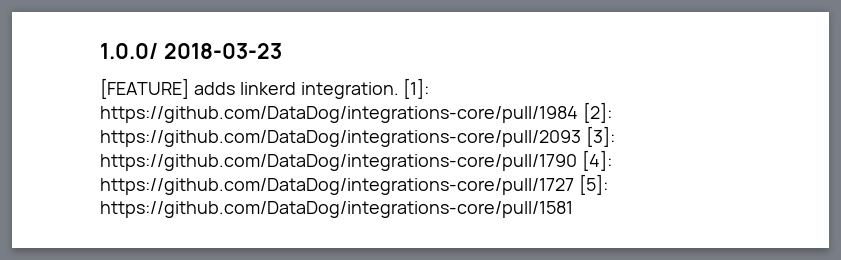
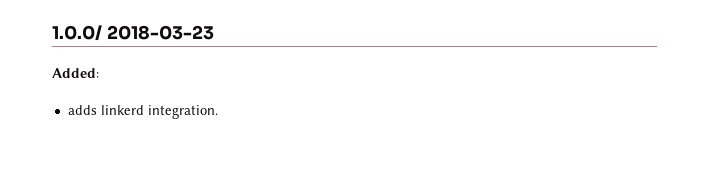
[100,78,189,99] [FEATURE] -> [52,68,99,78] Added: //
[403,78,430,99] [100,102,612,123] [100,126,615,147] [100,150,612,171] [100,174,608,195] [100,201,573,218] [1]: https://github.com/DataDog/integrations-core/pull/1984 [2]: https://github.com/DataDog/integrations-core/pull/2093 [3]: https://github.com/DataDog/integrations-core/pull/1790 [4]: https://github.com/DataDog/integrations-core/pull/1727 [5]: https://github.com/DataDog/integrations-core/pull/1581 -> (218, 112) none

